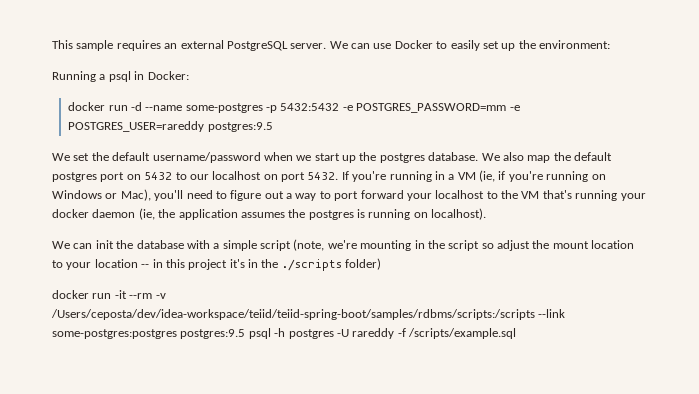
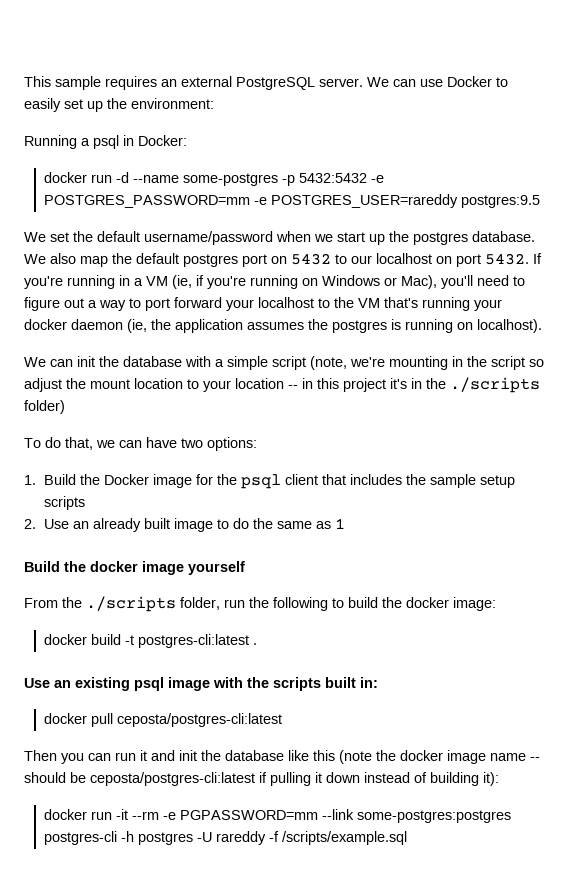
[52,290,166,299] [51,309,566,320] [52,328,271,339] docker run -it --rm -v /Users/ceposta/dev/idea-workspace/teiid/teiid-spring-boot/samples/rdbms/scripts:/scripts --link some-postgres:postgres postgres:9.5 psql -> [24,437,257,451] [24,474,516,489] [44,496,86,510] [24,518,346,532] [24,561,245,575] [24,596,496,612] [44,634,258,648] [24,677,378,691] [44,713,283,727] [24,750,540,764] [24,772,499,786] [44,809,512,823] [44,831,118,845] To do that, we can have two options: // 1. Build the Docker image for the psql client that includes the sample setup scripts // 2. Use an already built image to do the same as 1 // Build the docker image yourself // From the ./scripts folder, run the following to build the docker image: // docker build -t postgres-cli:latest . // Use an existing psql image with the scripts built in: // docker pull ceposta/postgres-cli:latest // Then you can run it and init the database like this (note the docker image name -- should be ceposta/postgres-cli:latest if pulling it down instead of building it): // docker run -it --rm -e PGPASSWORD=mm --link some-postgres:postgres postgres-cli

